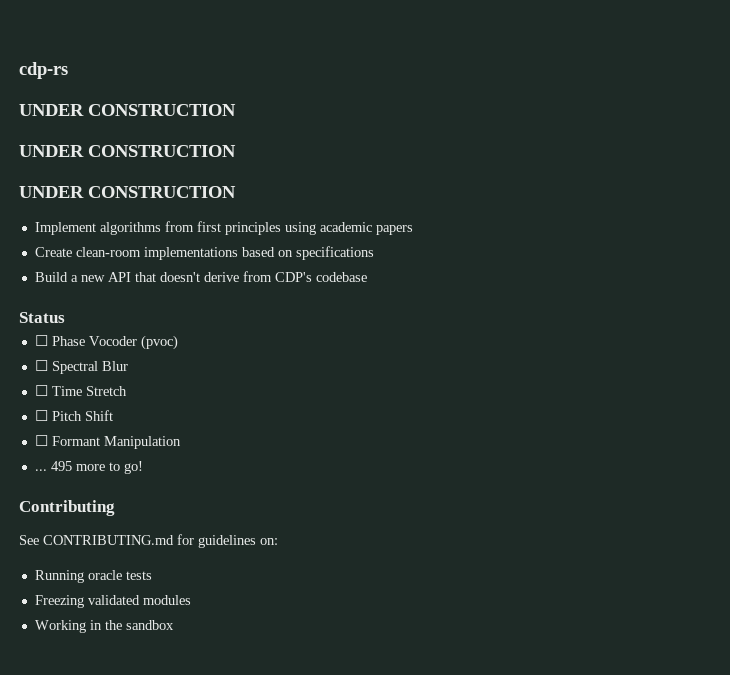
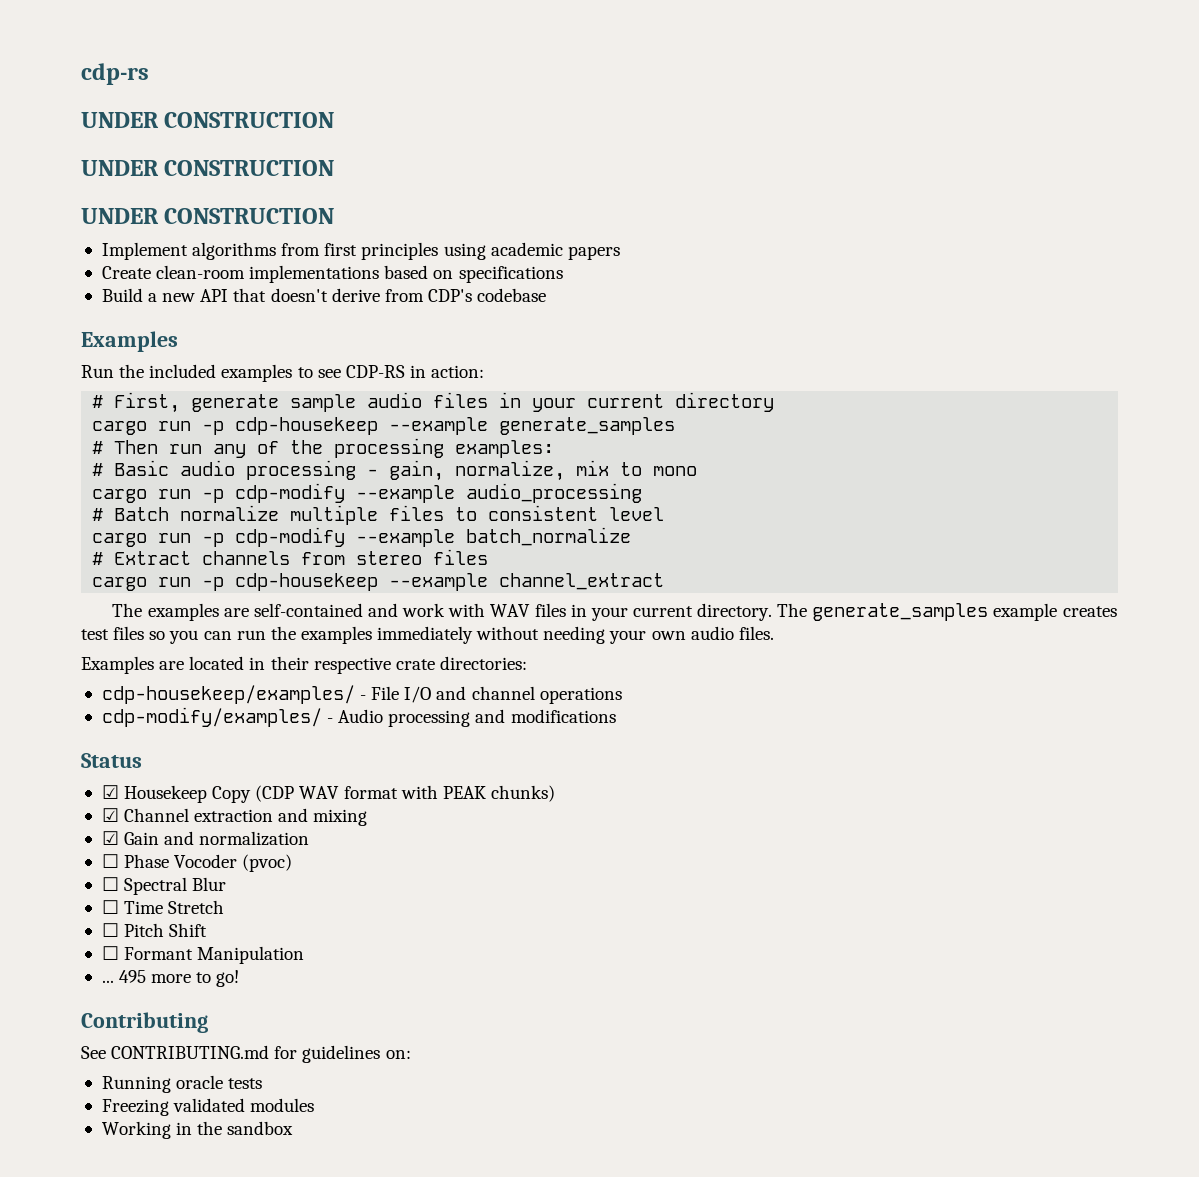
[19,312,65,323] Status -> [81,331,178,352] [81,364,485,382] [92,392,775,413] [92,417,676,435] [92,438,555,458] [92,460,698,481] [92,483,643,503] [92,505,665,525] [92,527,632,547] [92,549,489,565] [92,573,665,591] [112,603,1117,621] [81,626,774,644] [81,656,527,674] [101,685,622,704] [101,707,616,727] [81,753,142,768] [101,785,555,803] [101,808,368,826] [101,831,310,846] Examples // Run the included examples to see CDP-RS in action: // # First, generate sample audio files in your current directory // cargo run -p cdp-housekeep --example generate_samples // # Then run any of the processing examples: // # Basic audio processing - gain, normalize, mix to mono // cargo run -p cdp-modify --example audio_processing // # Batch normalize multiple files to consistent level // cargo run -p cdp-modify --example batch_normalize // # Extract channels from stereo files // cargo run -p cdp-housekeep --example channel_extract // The examples are self-contained and work with WAV files in your current directory. The generate_samples example creates test files so you can run the examples immediately without needing your own audio files. // Examples are located in their respective crate directories: // cdp-housekeep/examples/ - File I/O and channel operations // cdp-modify/examples/ - Audio processing and modifications // Status // ☑ Housekeep Copy (CDP WAV format with PEAK chunks) // ☑ Channel extraction and mixing // ☑ Gain and normalization

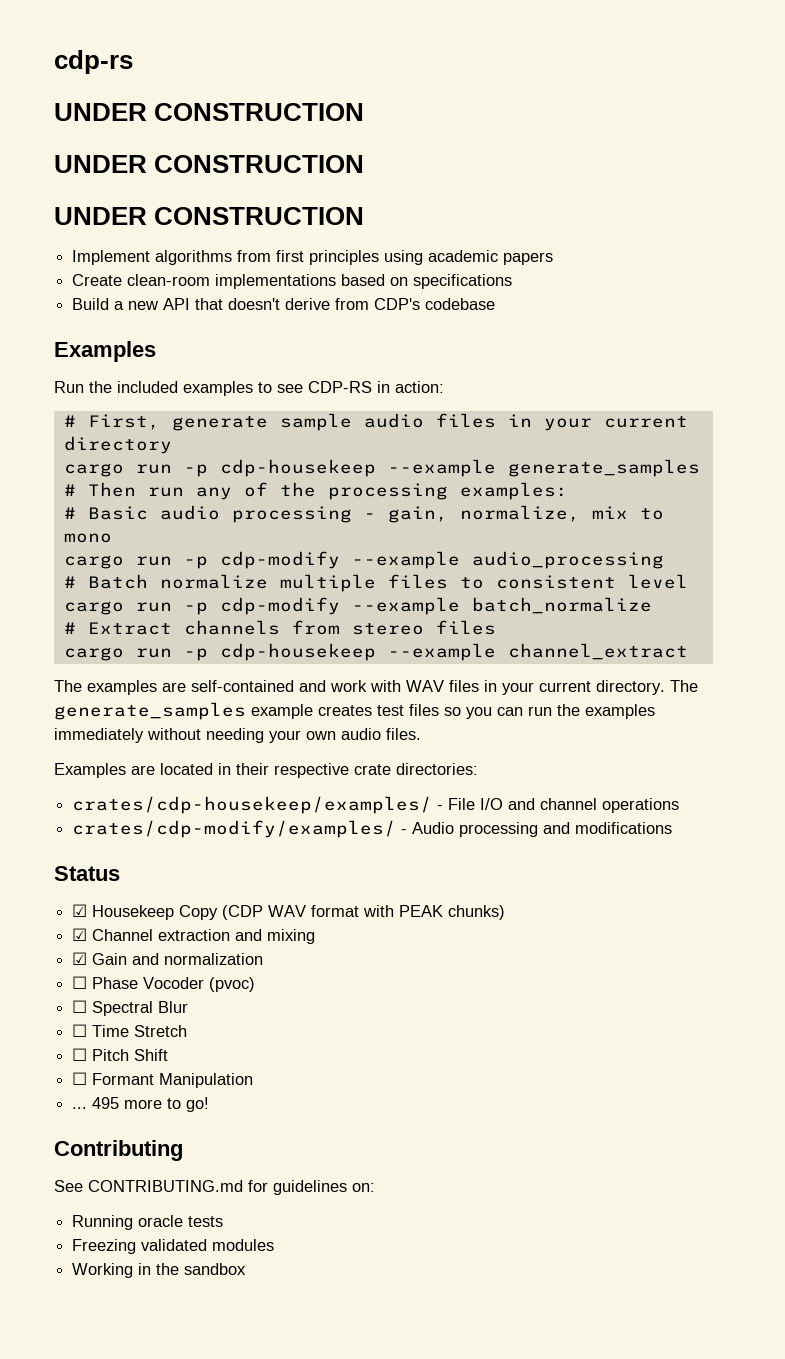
[101,685,355,704] cdp-housekeep/examples/ -> [72,796,433,814] crates/cdp-housekeep/examples/
[101,707,322,727] cdp-modify/examples/ -> [72,820,397,838] crates/cdp-modify/examples/

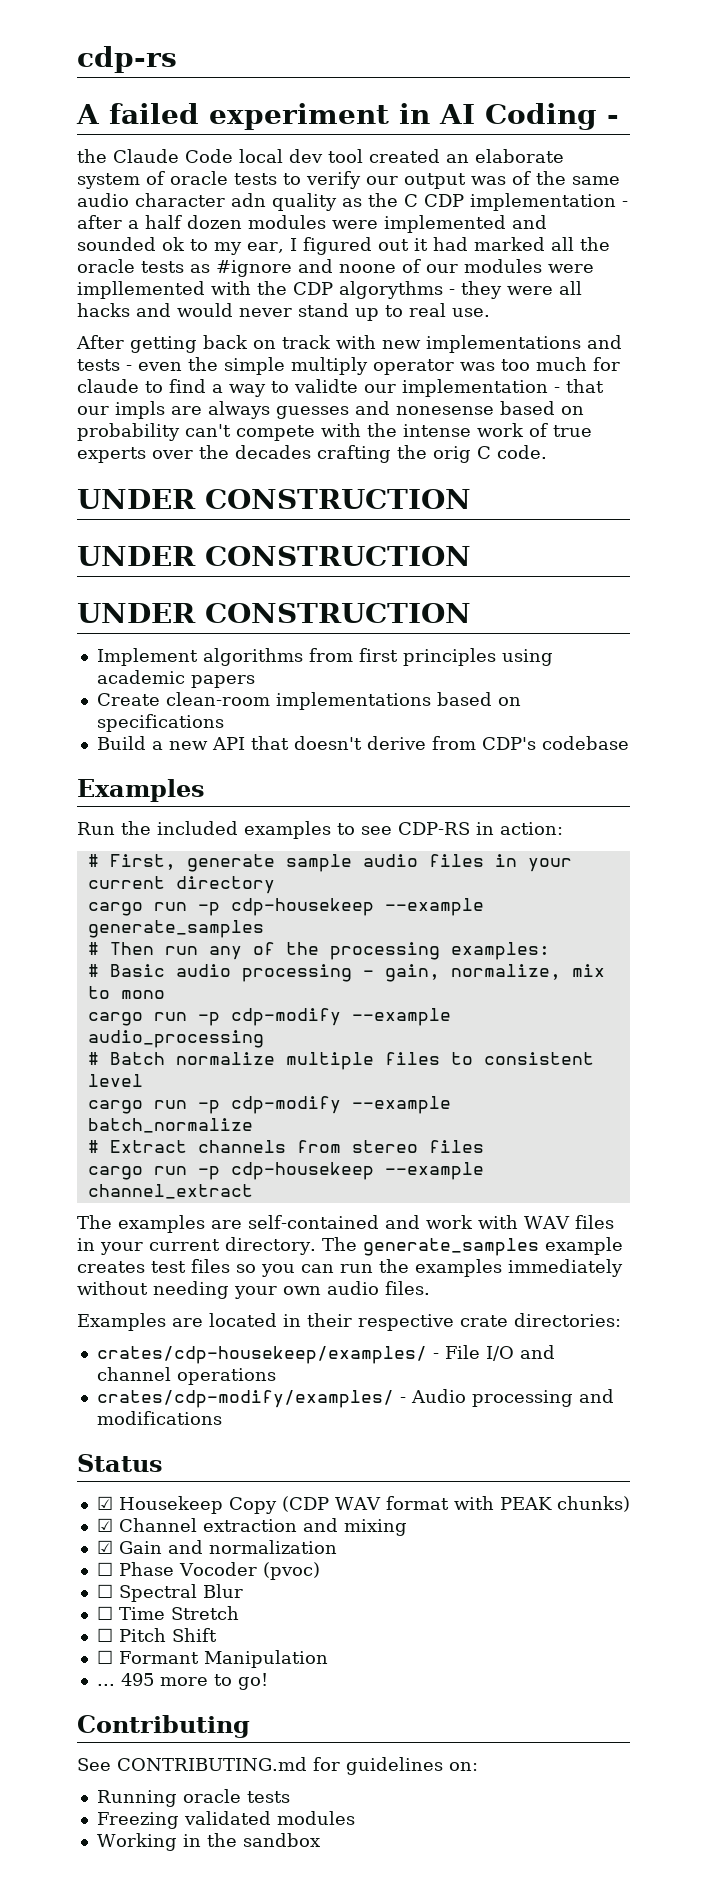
(133, 62) none -> [76,103,619,130] [77,149,564,163] [77,171,620,189] [77,193,628,211] [77,215,547,233] [77,237,610,255] [77,259,594,277] [77,281,582,299] [77,303,490,321] [76,335,622,353] [77,357,620,375] [77,379,604,397] [77,401,584,419] [77,423,592,441] [77,445,547,463] // A failed experiment in AI Coding - // the Claude Code local dev tool created an elaborate system of oracle tests to verify our output was of the same audio character adn quality as the C CDP implementation - after a half dozen modules were implemented and sounded ok to my ear, I figured out it had marked all the oracle tests as #ignore and noone of our modules were impllemented with the CDP algorythms - they were all hacks and would never stand up to real use. // After getting back on track with new implementations and tests - even the simple multiply operator was too much for claude to find a way to validte our implementation - that our impls are always guesses and nonesense based on probability can't compete with the intense work of true experts over the decades crafting the orig C code.

